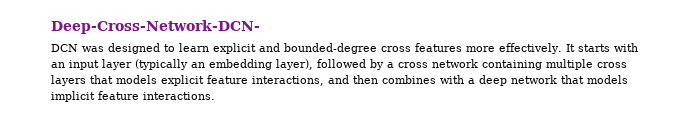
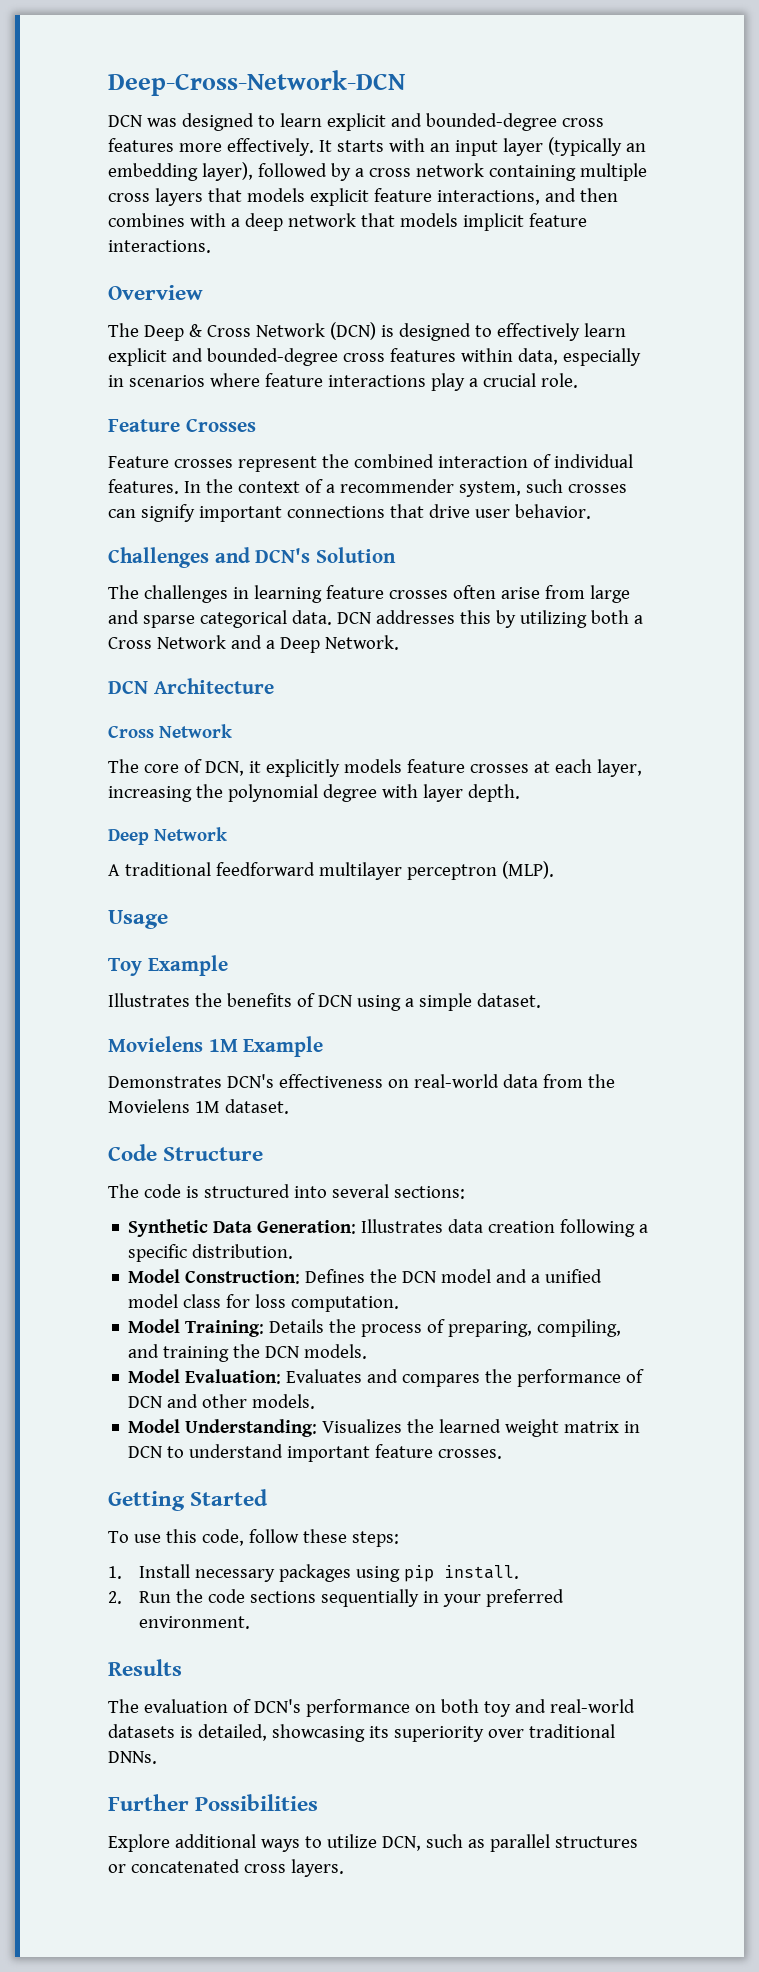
[51,20,260,34] Deep-Cross-Network-DCN- -> [108,70,405,96] Deep-Cross-Network-DCN
(215, 96) none -> [108,285,203,300] [108,322,626,341] [108,348,641,366] [108,373,578,391] [108,419,256,432] [108,454,633,472] [108,479,627,497] [108,504,591,522] [108,547,396,568] [108,585,630,603] [108,610,643,628] [108,635,399,653] [108,678,274,694] [108,724,232,738] [108,759,642,777] [108,784,520,802] [108,827,227,845] [108,861,554,880] [108,910,168,929] [108,955,228,976] [108,993,541,1011] [108,1036,324,1057] [108,1074,615,1088] [108,1099,289,1114] [108,1144,264,1161] [108,1184,465,1199] [128,1219,649,1237] [128,1244,294,1262] [128,1269,603,1284] [128,1294,400,1312] [128,1319,622,1337] [128,1344,368,1362] [128,1369,645,1387] [128,1394,316,1409] [128,1419,641,1437] [128,1444,503,1462] [108,1489,269,1511] [108,1529,399,1547] [108,1564,519,1582] [108,1589,564,1607] [138,1616,250,1629] [108,1659,182,1676] [108,1699,635,1717] [108,1724,615,1742] [108,1751,157,1764] [108,1794,319,1811] [108,1834,638,1852] [108,1859,344,1877] // Overview // The Deep & Cross Network (DCN) is designed to effectively learn explicit and bounded-degree cross features within data, especially in scenarios where feature interactions play a crucial role. // Feature Crosses // Feature crosses represent the combined interaction of individual features. In the context of a recommender system, such crosses can signify important connections that drive user behavior. // Challenges and DCN's Solution // The challenges in learning feature crosses often arise from large and sparse categorical data. DCN addresses this by utilizing both a Cross Network and a Deep Network. // DCN Architecture // Cross Network // The core of DCN, it explicitly models feature crosses at each layer, increasing the polynomial degree with layer depth. // Deep Network // A traditional feedforward multilayer perceptron (MLP). // Usage // Toy Example // Illustrates the benefits of DCN using a simple dataset. // Movielens 1M Example // Demonstrates DCN's effectiveness on real-world data from the Movielens 1M dataset. // Code Structure // The code is structured into several sections: // Synthetic Data Generation: Illustrates data creation following a specific distribution. // Model Construction: Defines the DCN model and a unified model class for loss computation. // Model Training: Details the process of preparing, compiling, and training the DCN models. // Model Evaluation: Evaluates and compares the performance of DCN and other models. // Model Understanding: Visualizes the learned weight matrix in DCN to understand important feature crosses. // Getting Started // To use this code, follow these steps: // 1. Install necessary packages using pip install. // 2. Run the code sections sequentially in your preferred environment. // Results // The evaluation of DCN's performance on both toy and real-world datasets is detailed, showcasing its superiority over traditional DNNs. // Further Possibilities // Explore additional ways to utilize DCN, such as parallel structures or concatenated cross layers.

